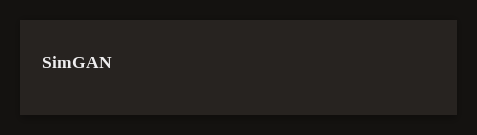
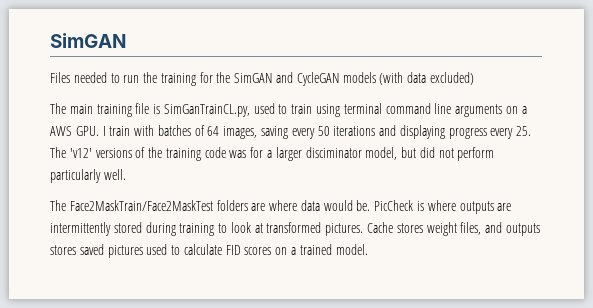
[42,56,112,68] SimGAN -> [50,33,126,48] [50,72,474,86] [50,103,527,117] [50,125,532,139] [50,147,495,161] [50,169,126,183] [50,200,512,214] [50,222,540,236] [50,244,368,258] SimGAN // Files needed to run the training for the SimGAN and CycleGAN models (with data excluded) // The main training file is SimGanTrainCL.py, used to train using terminal command line arguments on a AWS GPU. I train with batches of 64 images, saving every 50 iterations and displaying progress every 25. The 'v12' versions of the training code was for a larger disciminator model, but did not perform particularly well. // The Face2MaskTrain/Face2MaskTest folders are where data would be. PicCheck is where outputs are intermittently stored during training to look at transformed pictures. Cache stores weight files, and outputs stores saved pictures used to calculate FID scores on a trained model.

